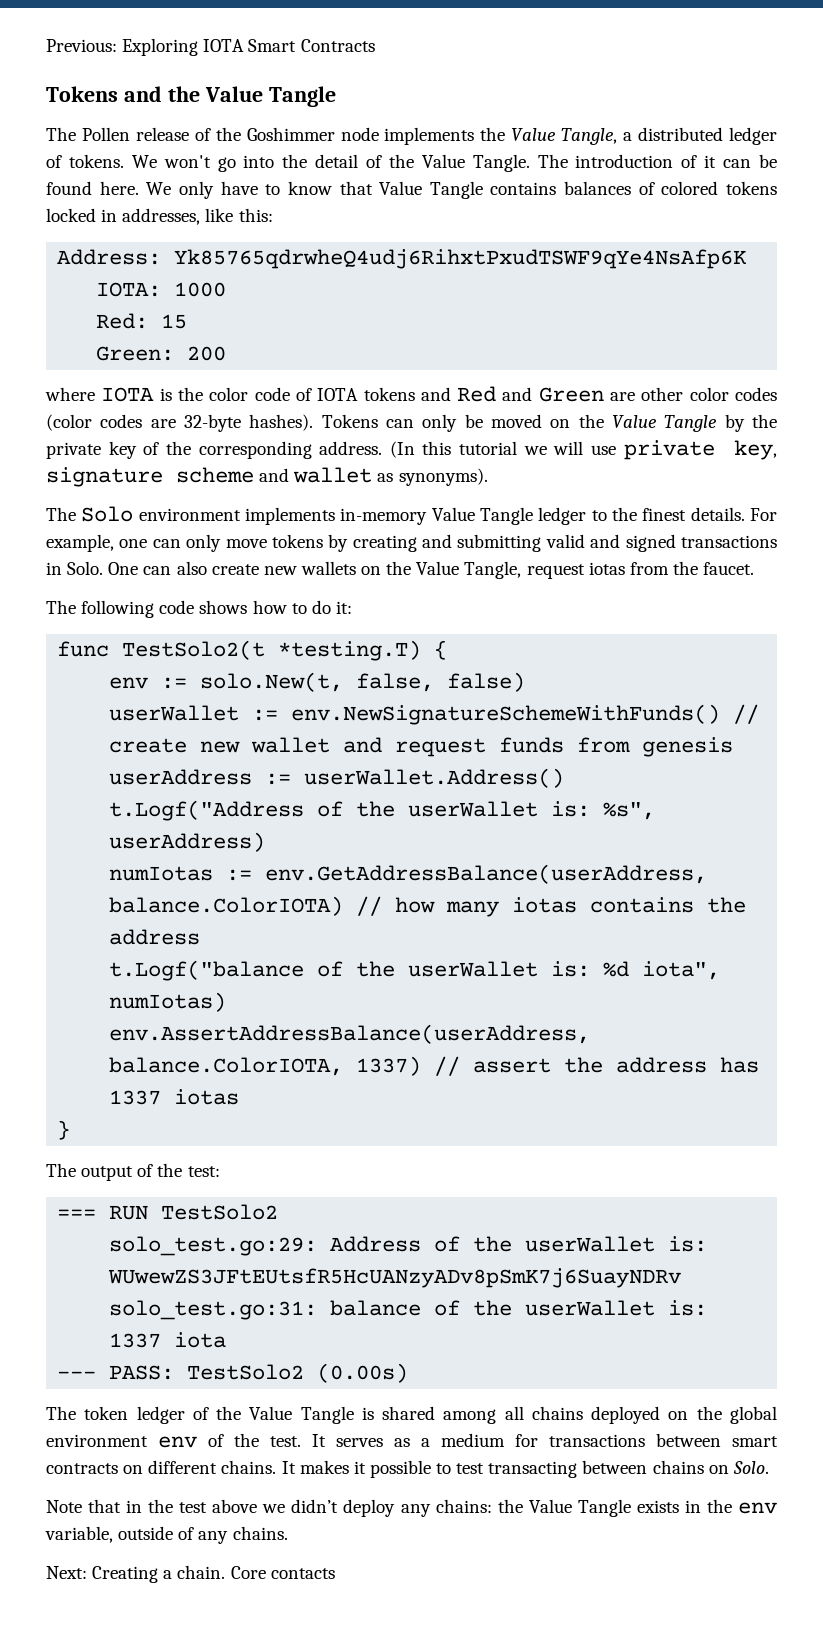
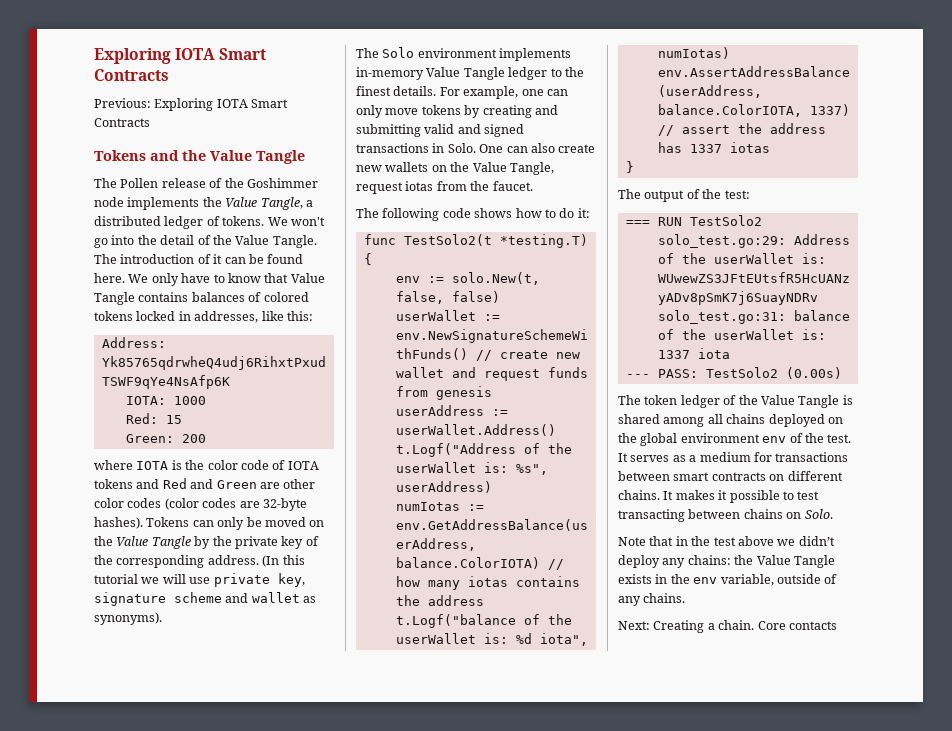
(46, 45) none -> [94,48,267,64] [94,69,169,81] Exploring IOTA Smart Contracts //

